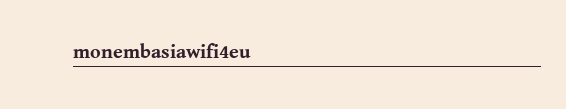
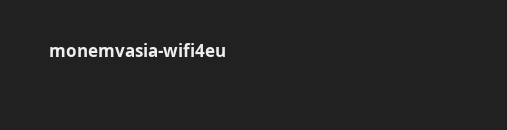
[73,43,251,58] monembasiawifi4eu -> [49,43,226,57] monemvasia-wifi4eu

